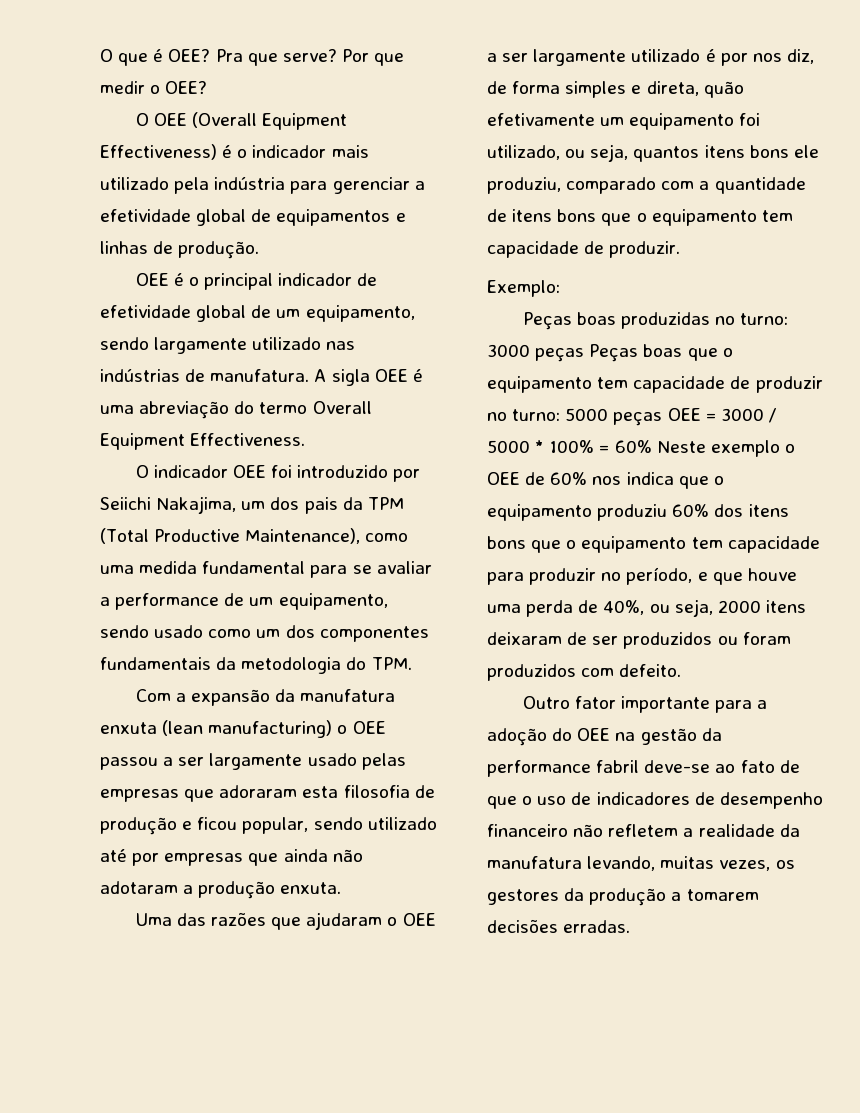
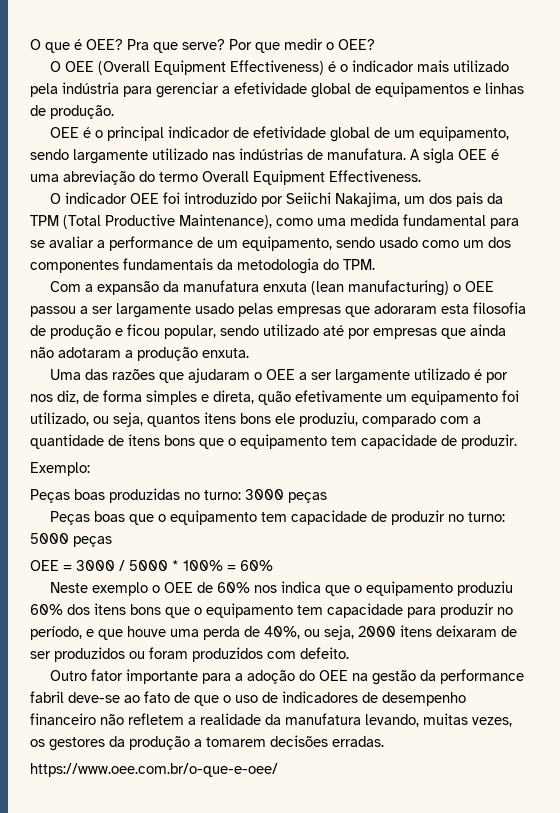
(585, 355) none -> (327, 497) //
(663, 419) none -> (112, 541) //
(652, 446) none -> (273, 565) //
(631, 926) none -> [30,763,278,777] // https://www.oee.com.br/o-que-e-oee/

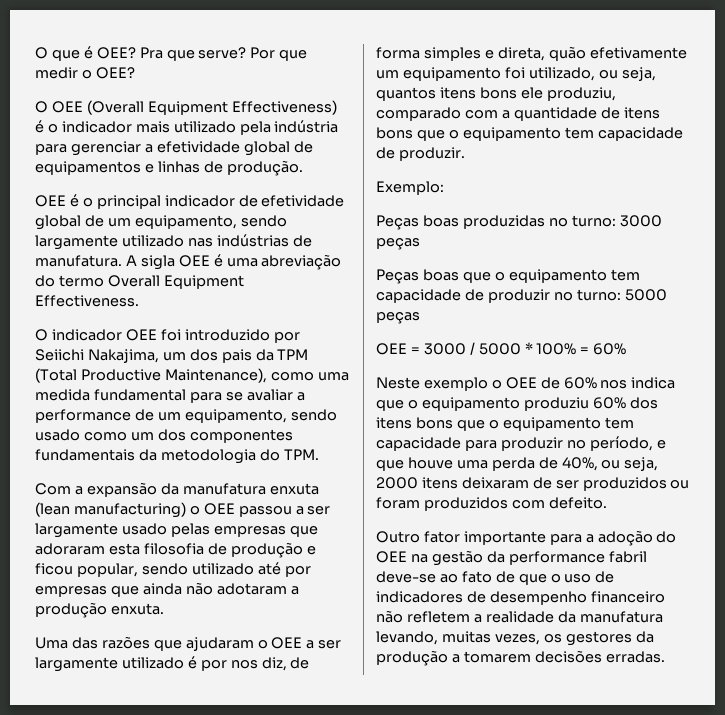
[30,763,278,777] // https://www.oee.com.br/o-que-e-oee/ -> (665, 657) none

